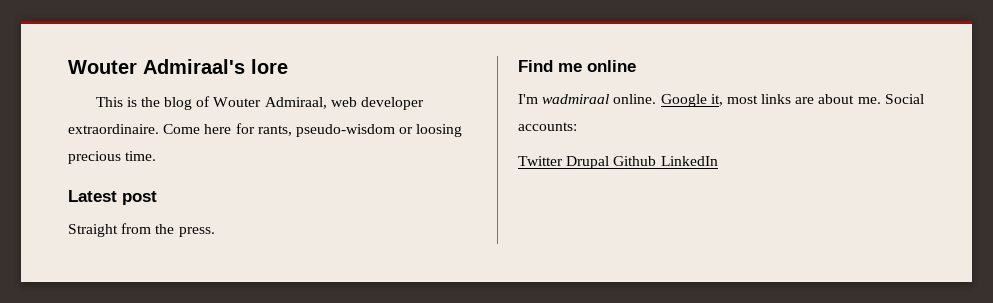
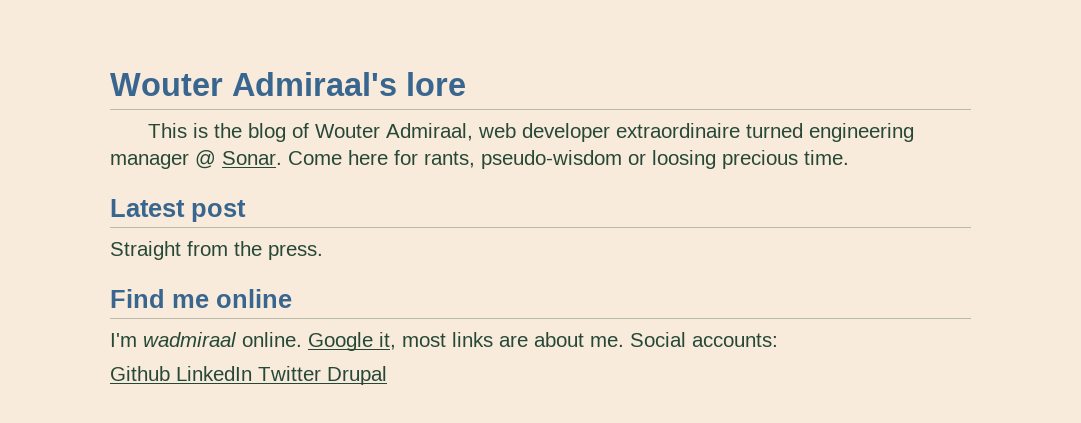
[68,124,159,134] extraordinaire. -> [616,123,915,142] [110,150,282,169] extraordinaire turned engineering manager @ Sonar.
[518,156,718,169] Twitter Drupal Github LinkedIn -> [110,366,387,385] Github LinkedIn Twitter Drupal

